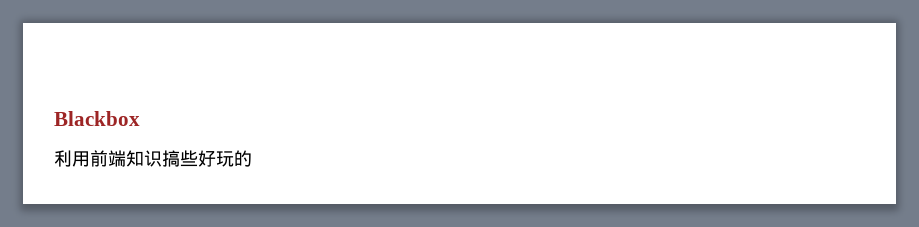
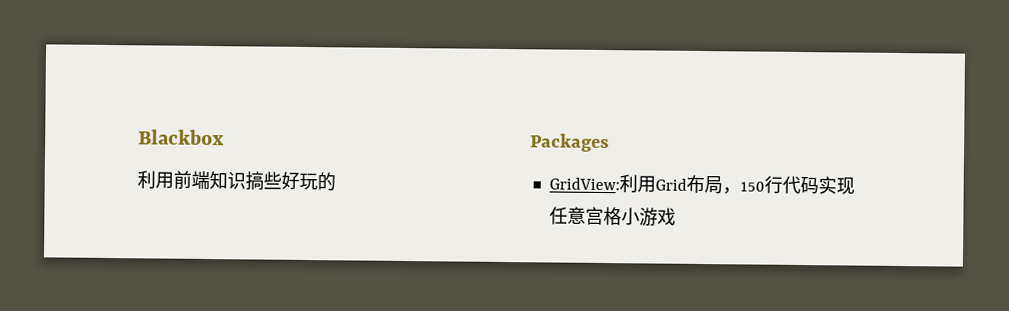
(252, 158) none -> [530,133,610,153] [548,174,855,195] [548,206,676,227] // Packages // GridView:利用Grid布局，150行代码实现任意宫格小游戏

